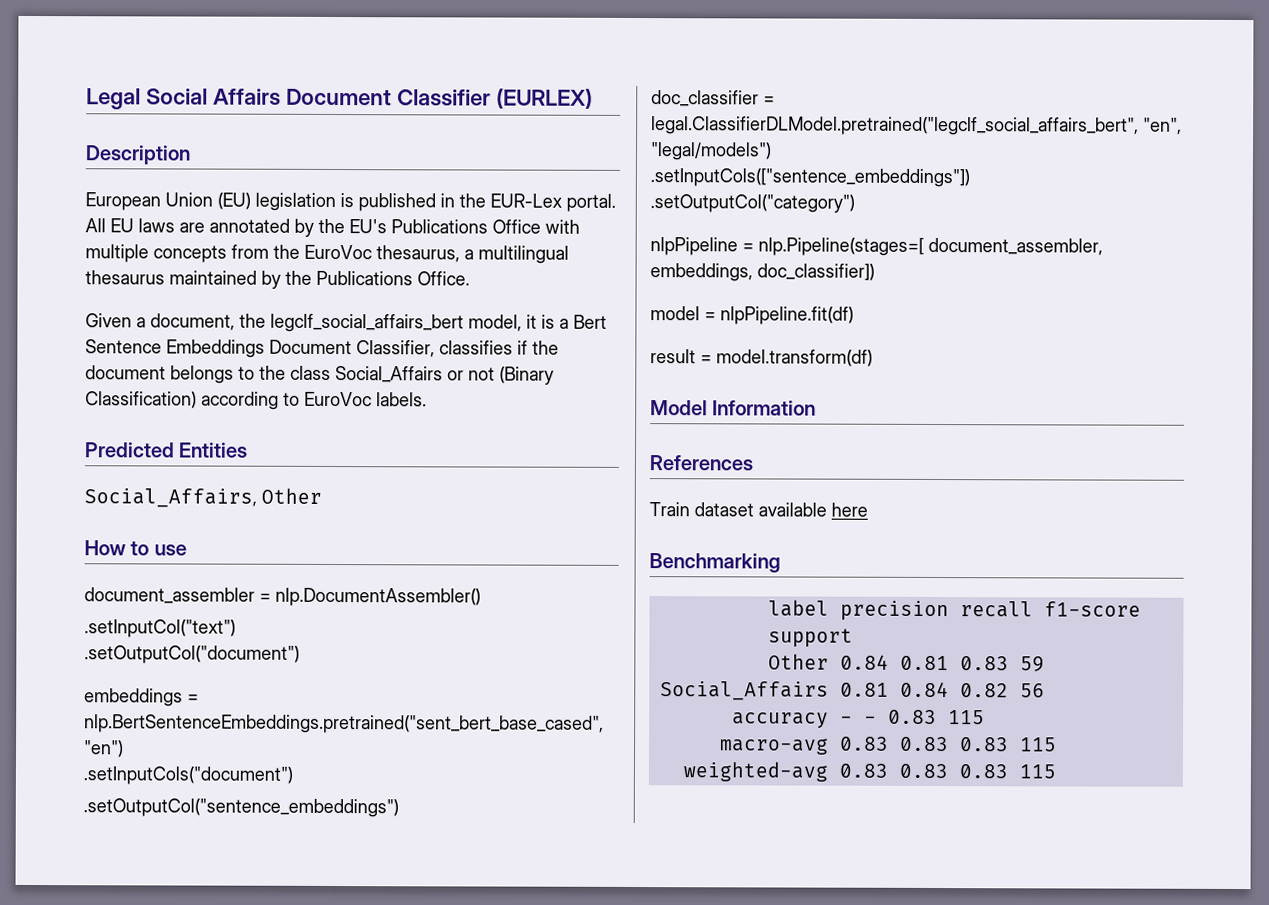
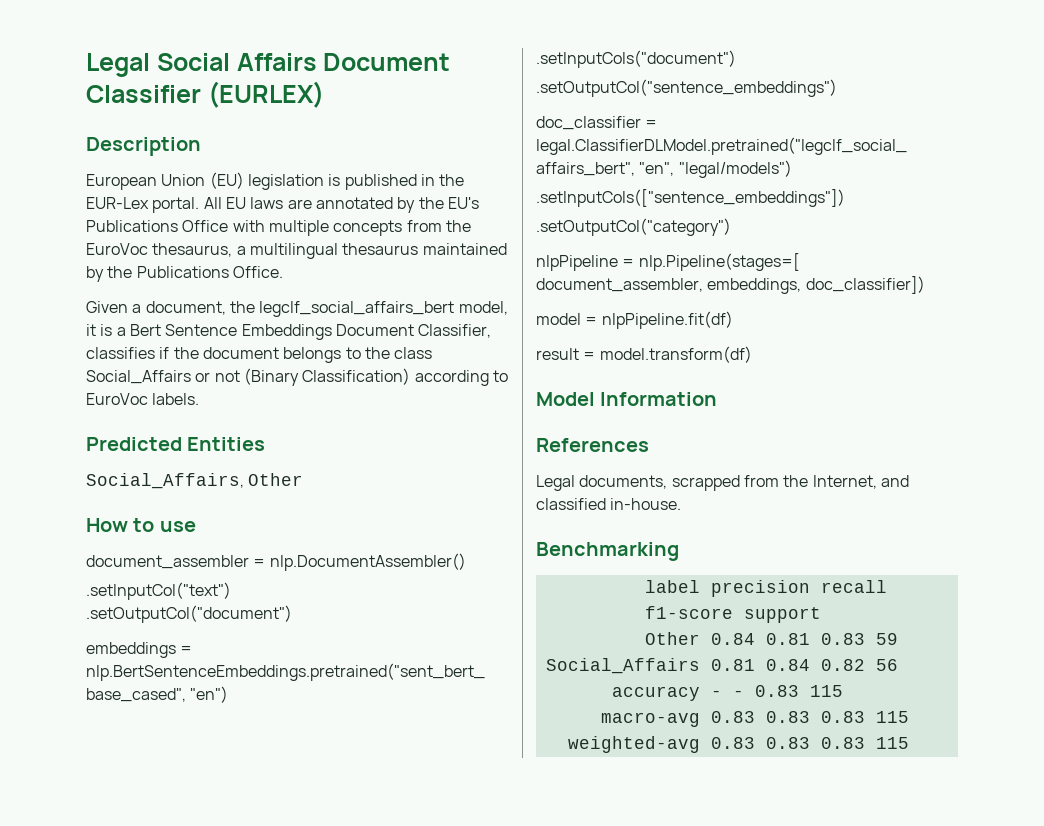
[649,502,868,517] Train dataset available here -> [536,475,909,491] [536,498,682,510] Legal documents, scrapped from the Internet, and classified in-house.

